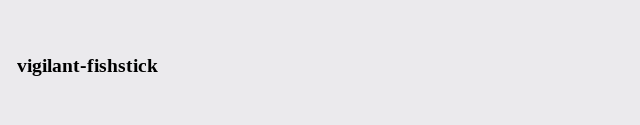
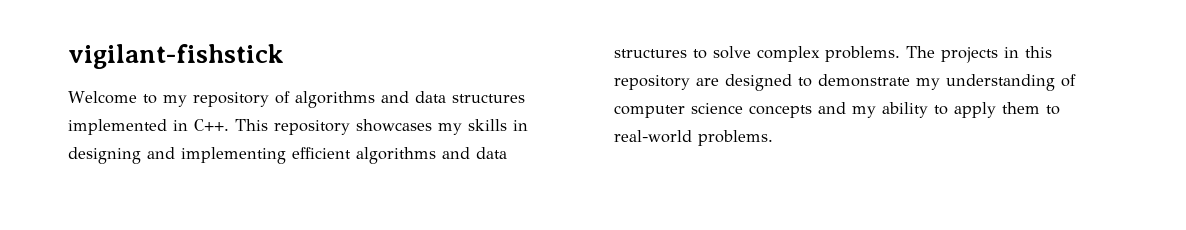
(158, 67) none -> [68,91,525,108] [68,119,528,135] [68,147,507,164] [614,46,1052,63] [614,74,1076,91] [614,102,1060,118] [614,130,773,146] // Welcome to my repository of algorithms and data structures implemented in C++. This repository showcases my skills in designing and implementing efficient algorithms and data structures to solve complex problems. The projects in this repository are designed to demonstrate my understanding of computer science concepts and my ability to apply them to real-world problems.

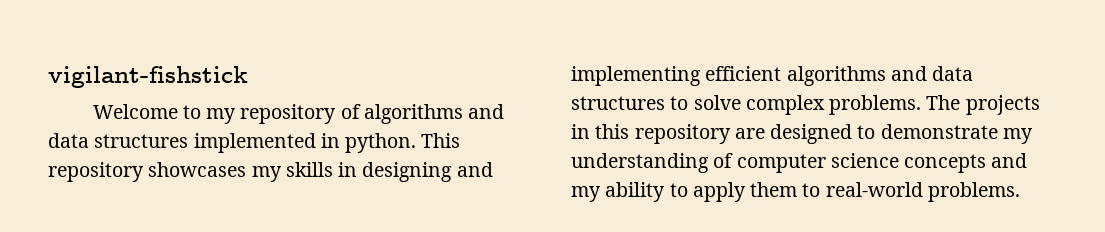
[194,119,229,131] C++. -> [345,133,417,153] python.

